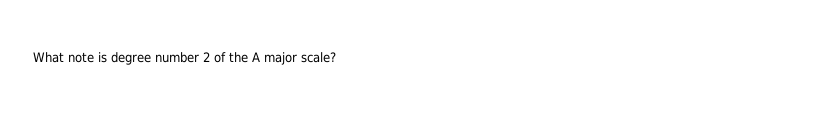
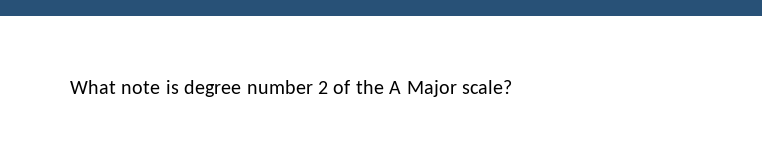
[264,52,297,65] major -> [406,80,457,97] Major

